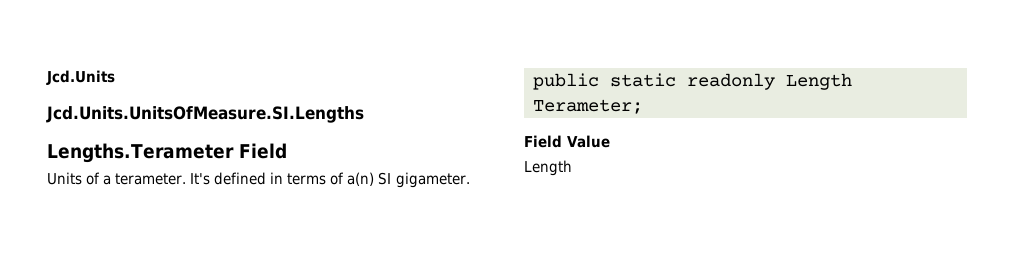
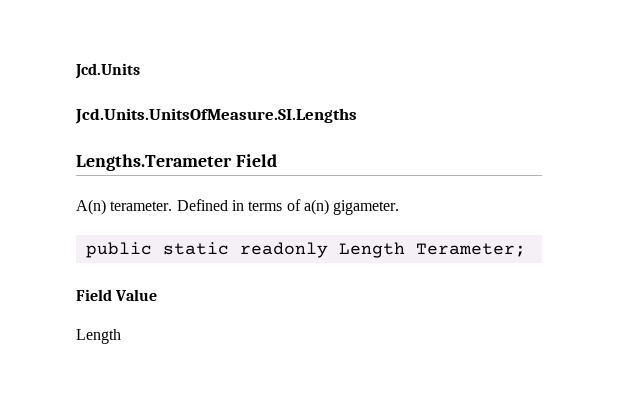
[47,172,267,185] Units of a terameter. It's defined -> [76,199,228,215] A(n) terameter. Defined
[378,172,392,185] SI -> (329, 207) none

